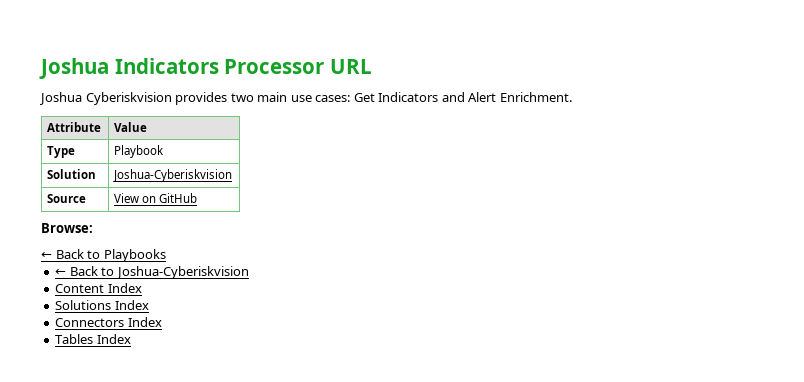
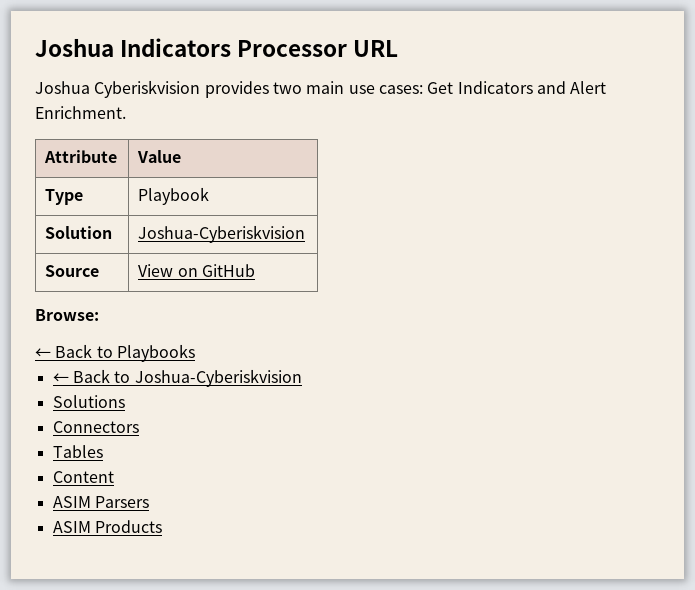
[55,283,142,293] // Content Index -> (302, 378) none
[114,300,149,310] Index -> (125, 401) none
[127,317,162,327] Index -> (139, 427) none
[96,334,131,344] Index -> [52,471,114,483] [52,496,149,508] [52,520,162,533] // Content // ASIM Parsers // ASIM Products

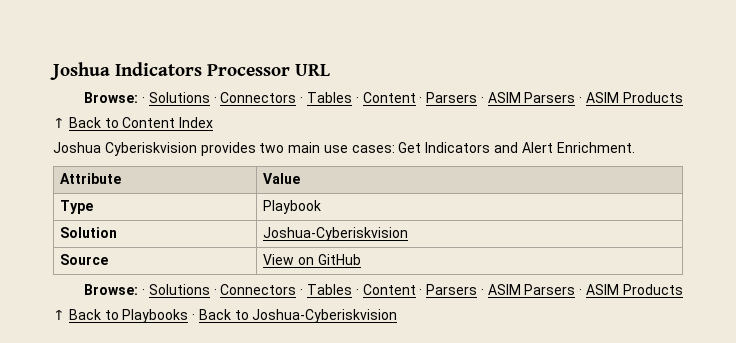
(399, 48) none -> [84,92,683,103] [53,117,214,128] // Browse: · Solutions · Connectors · Tables · Content · Parsers · ASIM Parsers · ASIM Products // ↑ Back to Content Index
[35,348,51,358] // ← -> [142,284,683,295] [53,310,65,320] · Solutions · Connectors · Tables · Content · Parsers · ASIM Parsers · ASIM Products // ↑
[52,373,69,383] // ← -> [192,314,196,320] ·
[52,395,125,408] [52,421,139,433] [52,445,103,458] [52,471,114,483] [52,496,149,508] [52,520,162,533] // Solutions // Connectors // Tables // Content // ASIM Parsers // ASIM Products -> (398, 316) none

